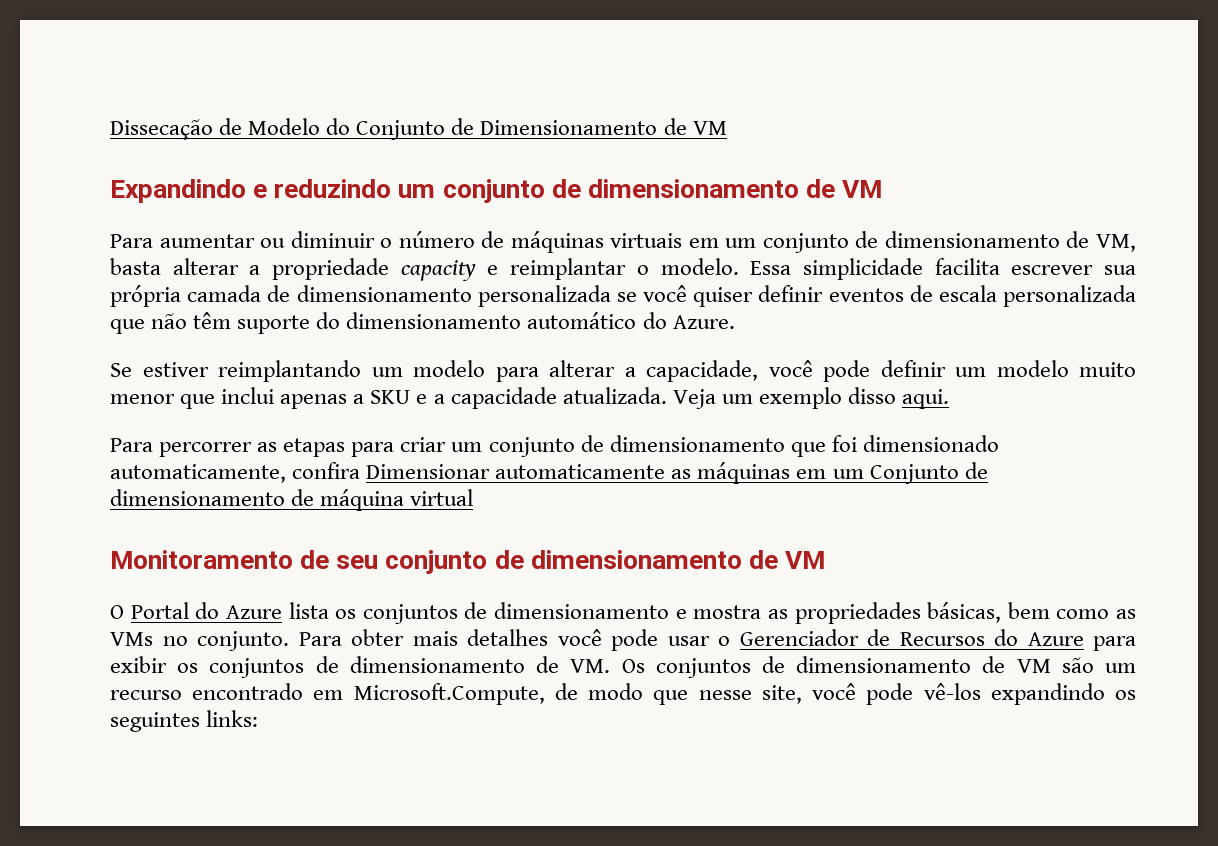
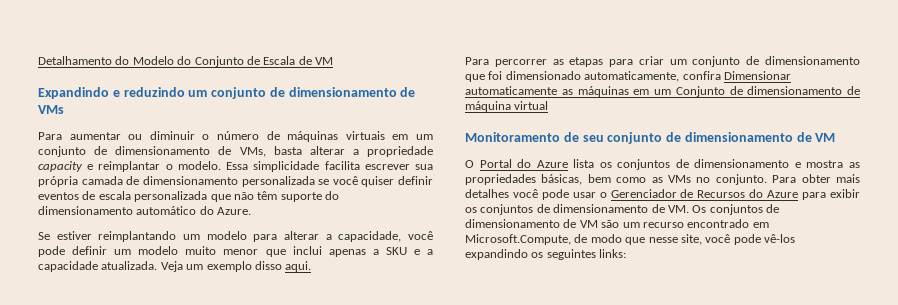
[110,118,243,140] Dissecação de -> [38,56,130,65] Detalhamento do
[480,120,658,135] Dimensionamento -> [263,56,296,65] Escala
[842,180,883,198] VM -> [38,105,64,114] VMs
[1096,234,1136,252] VM, -> [239,147,266,157] VMs,

